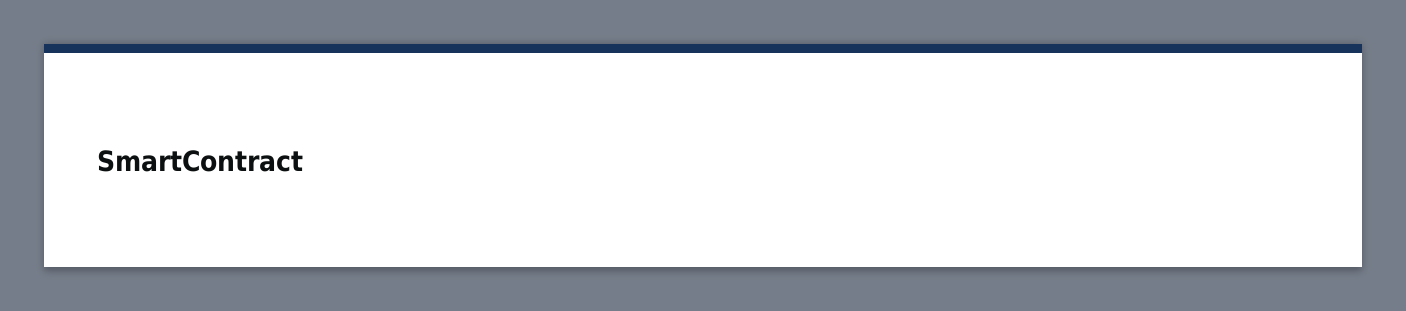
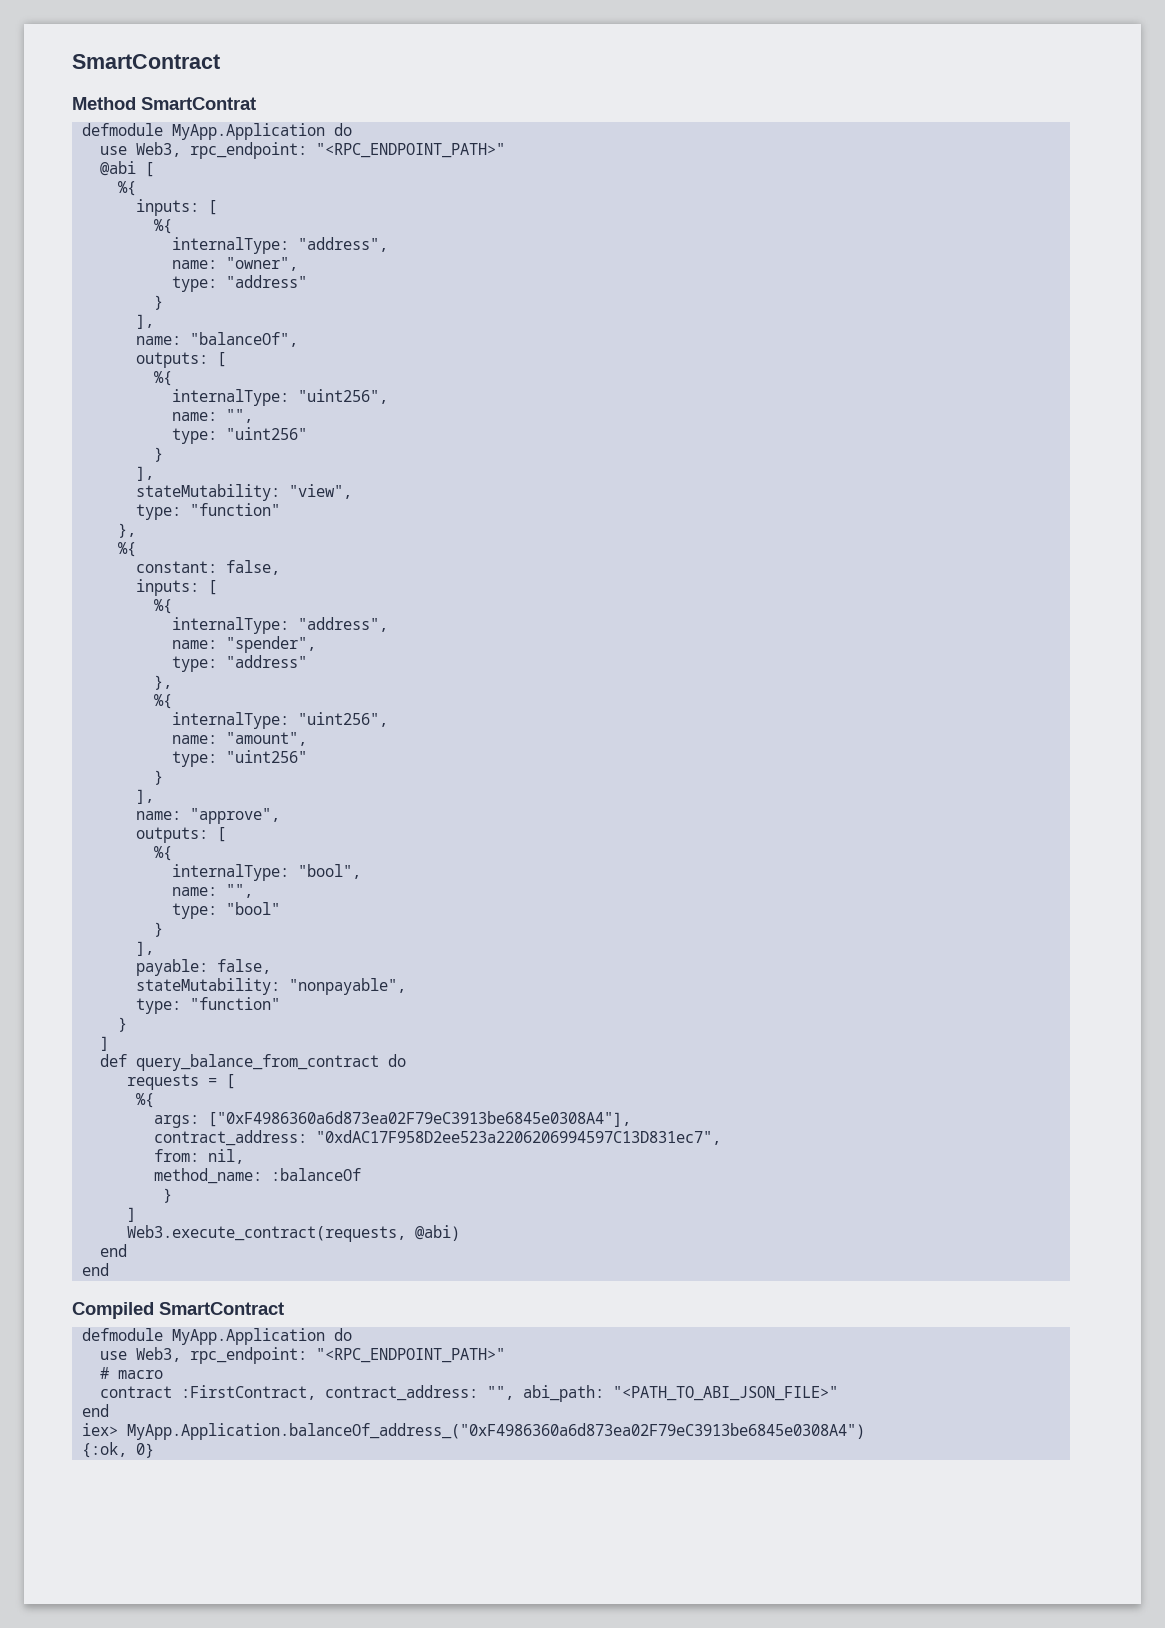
[97,150,303,172] SmartContract -> [72,54,220,69] [72,97,256,110] [82,123,353,140] [100,142,506,159] [100,161,155,177] [118,181,137,196] [136,199,218,216] [154,219,173,234] [172,237,389,254] [172,257,299,271] [172,275,308,292] [154,295,164,310] [136,314,155,329] [136,332,299,347] [136,352,227,368] [154,371,173,386] [172,389,389,406] [172,409,254,423] [172,427,308,444] [154,447,164,462] [136,466,155,481] [136,484,353,501] [136,503,281,520] [118,523,137,538] [118,542,137,557] [136,560,281,575] [136,579,218,596] [154,599,173,614] [172,617,389,634] [172,636,317,653] [172,655,308,672] [154,675,173,690] [154,694,173,709] [172,712,389,729] [172,732,308,746] [172,750,308,767] [154,770,164,785] [136,789,155,804] [136,808,281,824] [136,827,227,843] [154,846,173,861] [172,864,362,881] [172,884,254,898] [172,902,281,919] [154,922,164,937] [136,941,155,956] [136,959,272,976] [136,978,407,995] [136,997,281,1014] [118,1017,128,1032] [100,1036,110,1051] [100,1054,407,1071] [127,1074,236,1090] [136,1093,155,1108] [154,1111,632,1128] [154,1130,722,1146] [154,1149,245,1164] [154,1168,362,1184] [163,1188,173,1203] [127,1207,137,1222] [127,1225,461,1242] [100,1244,128,1257] [82,1263,110,1276] [72,1302,284,1319] [82,1328,353,1345] [100,1347,506,1364] [100,1367,164,1379] [100,1385,839,1402] [82,1404,110,1417] [82,1423,866,1440] [82,1442,155,1458] SmartContract // Method SmartContrat // defmodule MyApp.Application do // use Web3, rpc_endpoint: "<RPC_ENDPOINT_PATH>" // @abi [ // %{ // inputs: [ // %{ // internalType: "address", // name: "owner", // type: "address" // } // ], // name: "balanceOf", // outputs: [ // %{ // internalType: "uint256", // name: "", // type: "uint256" // } // ], // stateMutability: "view", // type: "function" // }, // %{ // constant: false, // inputs: [ // %{ // internalType: "address", // name: "spender", // type: "address" // }, // %{ // internalType: "uint256", // name: "amount", // type: "uint256" // } // ], // name: "approve", // outputs: [ // %{ // internalType: "bool", // name: "", // type: "bool" // } // ], // payable: false, // stateMutability: "nonpayable", // type: "function" // } // ] // def query_balance_from_contract do // requests = [ // %{ // args: ["0xF4986360a6d873ea02F79eC3913be6845e0308A4"], // contract_address: "0xdAC17F958D2ee523a2206206994597C13D831ec7", // from: nil, // method_name: :balanceOf // } // ] // Web3.execute_contract(requests, @abi) // end // end // Compiled SmartContract // defmodule MyApp.Application do // use Web3, rpc_endpoint: "<RPC_ENDPOINT_PATH>" // # macro // contract :FirstContract, contract_address: "", abi_path: "<PATH_TO_ABI_JSON_FILE>" // end // iex> MyApp.Application.balanceOf_address_("0xF4986360a6d873ea02F79eC3913be6845e0308A4") // {:ok, 0}

